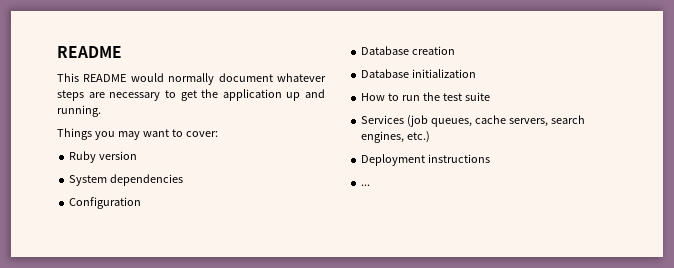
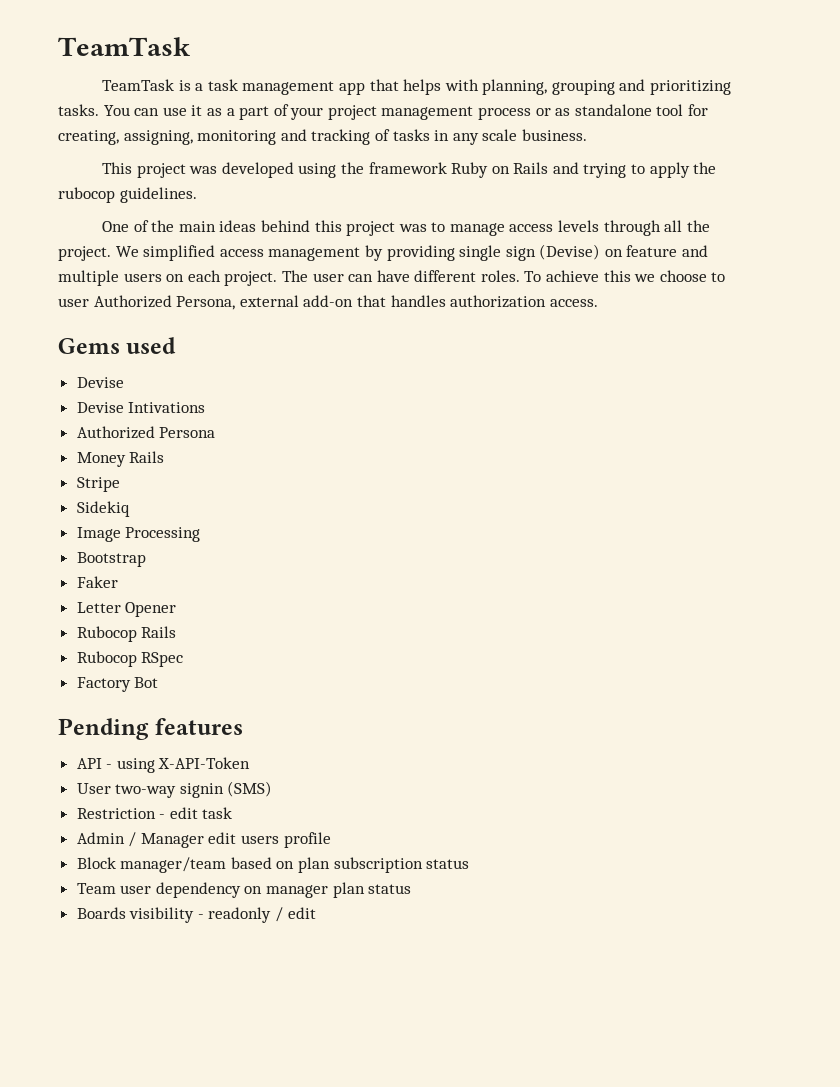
[57,46,122,58] [57,73,326,85] [57,89,325,101] [57,105,101,117] [57,128,218,140] [69,151,138,163] [69,174,184,186] [69,197,142,209] [361,46,456,55] [361,69,477,78] [361,92,490,101] [361,115,585,127] [361,131,431,143] [361,154,491,166] [361,184,371,186] README // This README would normally document whatever steps are necessary to get the application up and running. // Things you may want to cover: // Ruby version // System dependencies // Configuration // Database creation // Database initialization // How to run the test suite // Services (job queues, cache servers, search engines, etc.) // Deployment instructions // ... -> [58,37,190,56] [101,79,732,95] [58,104,709,120] [58,129,587,145] [101,162,717,178] [58,187,197,203] [101,220,710,236] [58,244,709,261] [58,270,726,286] [58,295,598,310] [58,337,177,354] [76,377,124,388] [76,402,206,413] [76,426,216,439] [76,451,165,467] [76,477,120,492] [76,501,130,517] [76,527,201,542] [76,552,146,567] [76,576,118,588] [76,602,177,617] [76,626,177,642] [76,651,184,667] [76,677,159,692] [58,718,244,740] [76,757,251,773] [76,781,273,798] [76,807,233,819] [76,832,331,848] [76,857,470,873] [76,882,412,898] [76,907,316,923] TeamTask // TeamTask is a task management app that helps with planning, grouping and prioritizing tasks. You can use it as a part of your project management process or as standalone tool for creating, assigning, monitoring and tracking of tasks in any scale business. // This project was developed using the framework Ruby on Rails and trying to apply the rubocop guidelines. // One of the main ideas behind this project was to manage access levels through all the project. We simplified access management by providing single sign (Devise) on feature and multiple users on each project. The user can have different roles. To achieve this we choose to user Authorized Persona, external add-on that handles authorization access. // Gems used // Devise // Devise Intivations // Authorized Persona // Money Rails // Stripe // Sidekiq // Image Processing // Bootstrap // Faker // Letter Opener // Rubocop Rails // Rubocop RSpec // Factory Bot // Pending features // API - using X-API-Token // User two-way signin (SMS) // Restriction - edit task // Admin / Manager edit users profile // Block manager/team based on plan subscription status // Team user dependency on manager plan status // Boards visibility - readonly / edit

